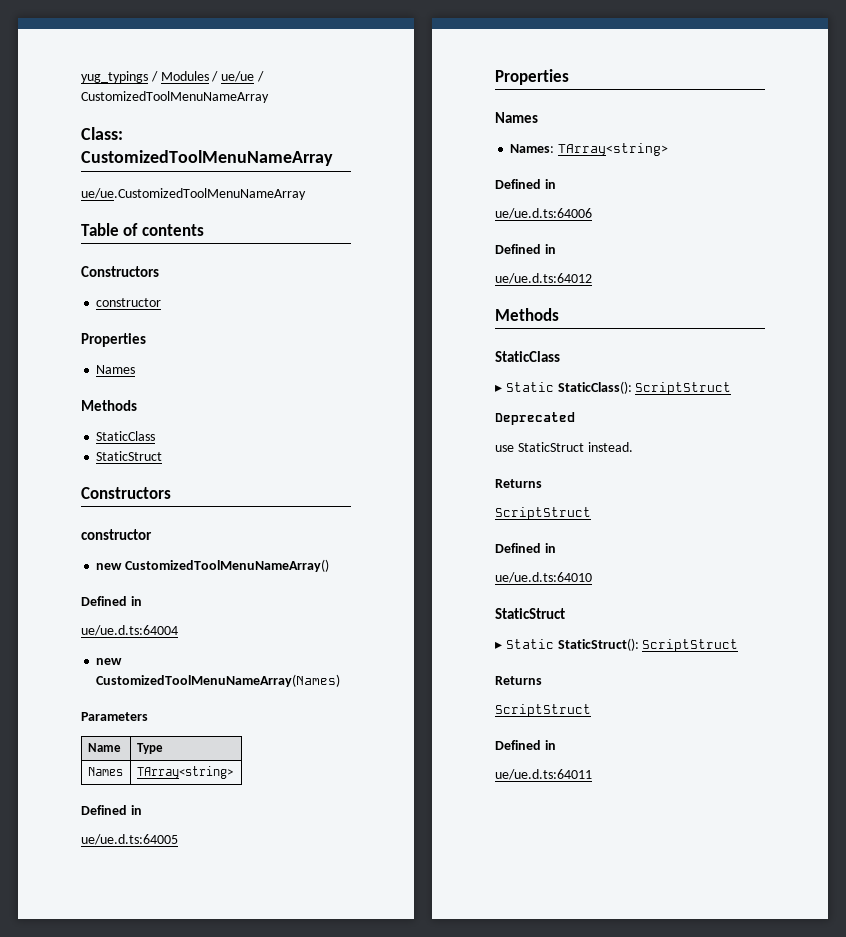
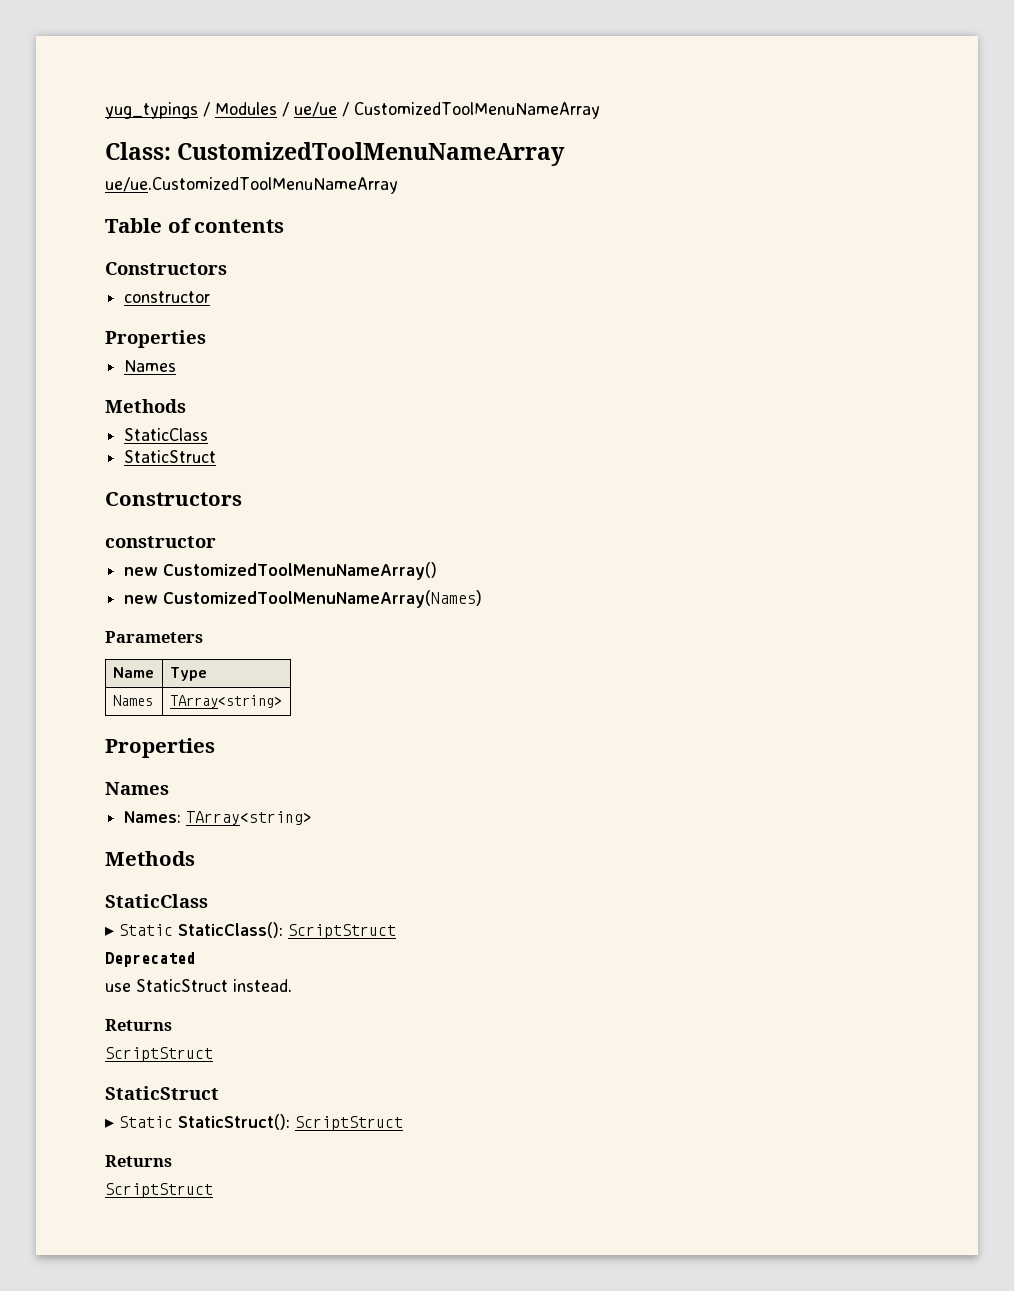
[81,596,142,606] [81,625,178,636] // Defined in // ue/ue.d.ts:64004 -> (438, 571) none
[81,805,142,815] [81,834,178,845] // Defined in // ue/ue.d.ts:64005 -> (282, 701) none
[495,179,556,189] [495,208,592,219] [495,244,556,254] [495,273,592,284] // Defined in // ue/ue.d.ts:64006 // Defined in // ue/ue.d.ts:64012 -> (312, 818) none
[495,543,556,553] [495,572,592,583] // Defined in // ue/ue.d.ts:64010 -> (213, 1054) none
[495,740,556,750] [495,769,592,780] // Defined in // ue/ue.d.ts:64011 -> (213, 1190) none

